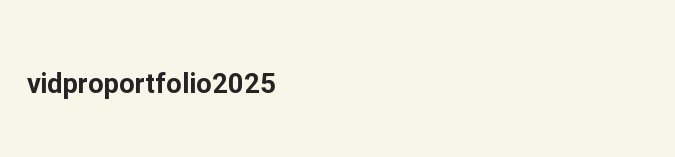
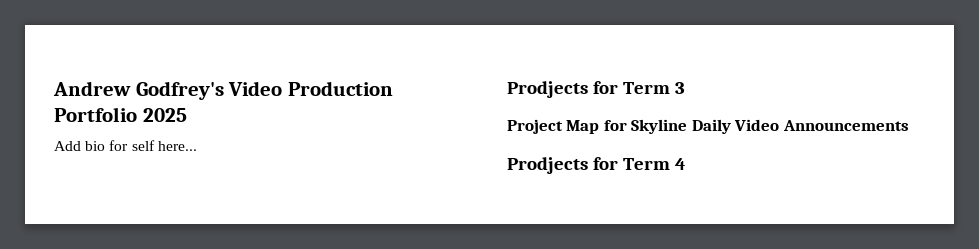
[27,72,276,99] vidproportfolio2025 -> [53,81,394,100] [54,107,187,122] [54,140,197,151] [507,81,685,98] [507,119,909,134] [507,157,686,174] Andrew Godfrey's Video Production Portfolio 2025 // Add bio for self here... // Prodjects for Term 3 // Project Map for Skyline Daily Video Announcements // Prodjects for Term 4

